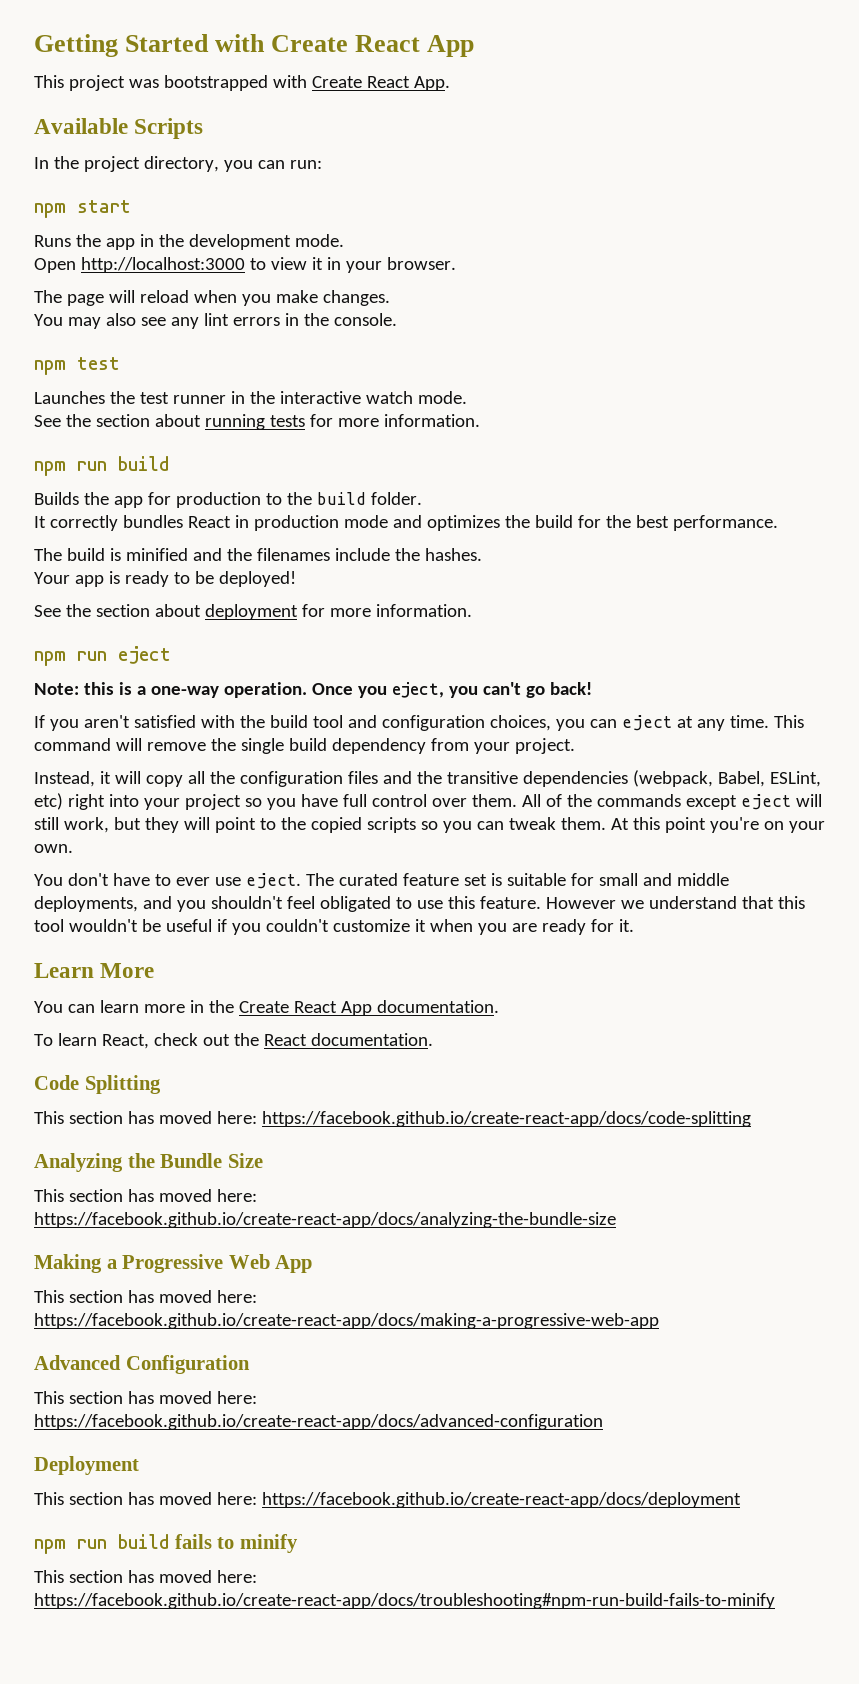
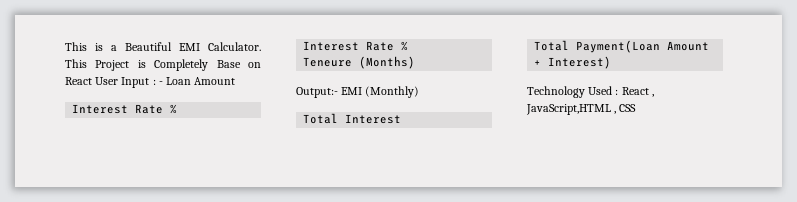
[34,34,475,57] [34,75,450,91] [34,118,204,139] [34,156,322,172] [34,200,131,218] [34,234,344,250] [34,257,456,273] [34,290,390,306] [34,313,397,329] [34,357,120,375] [34,391,467,404] [34,414,480,430] [34,456,169,476] [34,492,422,508] [34,515,778,531] [34,548,482,561] [34,571,296,587] [34,604,472,620] [34,646,171,666] [34,682,592,698] [34,715,804,731] [34,738,575,754] [34,770,821,787] [34,793,822,810] [34,817,825,833] [34,844,73,853] [34,873,729,889] [34,896,805,912] [34,919,634,935] [34,963,155,978] [34,1000,499,1016] [34,1033,433,1049] [34,1075,161,1094] [34,1111,751,1127] [34,1153,263,1172] [34,1189,257,1202] [34,1212,616,1228] [34,1254,313,1273] [34,1290,257,1303] [34,1313,659,1329] [34,1355,250,1374] [34,1391,257,1404] [34,1414,603,1430] [34,1456,139,1475] [34,1492,741,1508] [34,1534,298,1554] [34,1570,257,1583] [34,1593,775,1609] Getting Started with Create React App // This project was bootstrapped with Create React App. // Available Scripts // In the project directory, you can run: // npm start // Runs the app in the development mode. // Open http://localhost:3000 to view it in your browser. // The page will reload when you make changes. // You may also see any lint errors in the console. // npm test // Launches the test runner in the interactive watch mode. // See the section about running tests for more information. // npm run build // Builds the app for production to the build folder. // It correctly bundles React in production mode and optimizes the build for the best performance. // The build is minified and the filenames include the hashes. // Your app is ready to be deployed! // See the section about deployment for more information. // npm run eject // Note: this is a one-way operation. Once you eject, you can't go back! // If you aren't satisfied with the build tool and configuration choices, you can eject at any time. This command will remove the single build dependency from your project. // Instead, it will copy all the configuration files and the transitive dependencies (webpack, Babel, ESLint, etc) right into your project so you have full control over them. All of the commands except eject will still work, but they will point to the copied scripts so you can tweak them. At this point you're on your own. // You don't have to ever use eject. The curated feature set is suitable for small and middle deployments, and you shouldn't feel obligated to use this feature. However we understand that this tool wouldn't be useful if you couldn't customize it when you are ready for it. // Learn More // You can learn more in the Create React App documentation. // To learn React, check out the React documentation. // Code Splitting // This section has moved here: https://facebook.github.io/create-react-app/docs/code-splitting // Analyzing the Bundle Size // This section has moved here: https://facebook.github.io/create-react-app/docs/analyzing-the-bundle-size // Making a Progressive Web App // This section has moved here: https://facebook.github.io/create-react-app/docs/making-a-progressive-web-app // Advanced Configuration // This section has moved here: https://facebook.github.io/create-react-app/docs/advanced-configuration // Deployment // This section has moved here: https://facebook.github.io/create-react-app/docs/deployment // npm run build fails to minify // This section has moved here: https://facebook.github.io/create-react-app/docs/troubleshooting#npm-run-build-fails-to-minify -> [65,42,261,51] [65,59,261,71] [65,77,236,88] [72,104,178,114] [303,41,409,51] [303,56,416,69] [296,86,420,98] [303,113,402,124] [534,40,710,53] [534,56,612,69] [527,86,654,98] [526,104,637,115] This is a Beautiful EMI Calculator. This Project is Completely Base on React User Input : - Loan Amount // Interest Rate % // Interest Rate % // Teneure (Months) // Output:- EMI (Monthly) // Total Interest // Total Payment(Loan Amount + Interest) // Technology Used : React , JavaScript,HTML , CSS

